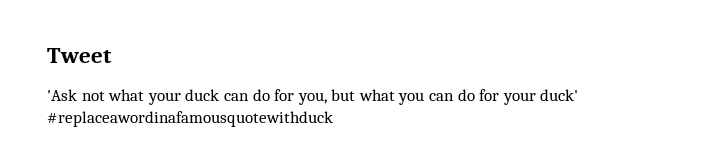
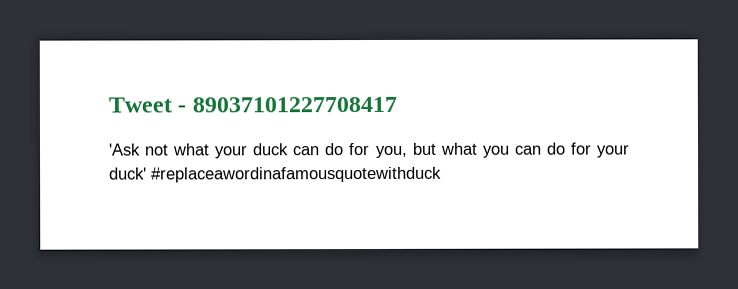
(112, 55) none -> [177,96,397,113] - 89037101227708417

